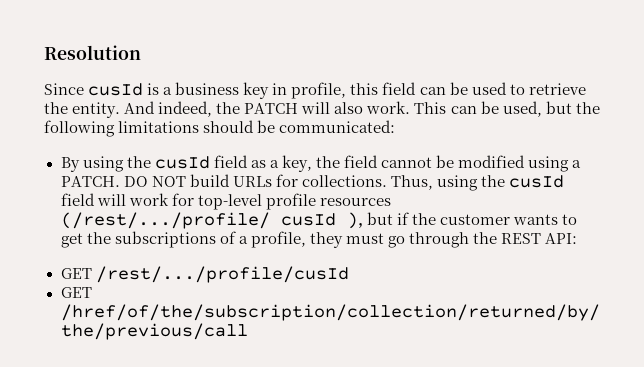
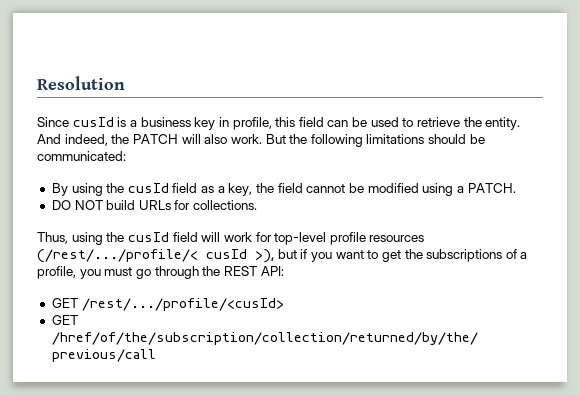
[414,101,572,117] This can be used, but -> [265,134,286,144] But
(120, 181) none -> (516, 188) //
(387, 181) none -> (258, 205) //
[60,212,558,229] (/rest/.../profile/ cusId ), but if the customer wants -> [37,249,364,263] (/rest/.../profile/< cusId >), but if you want
[309,232,343,248] they -> [79,269,101,279] you
[95,266,349,283] /rest/.../profile/cusId -> [81,298,284,311] /rest/.../profile/<cusId>

